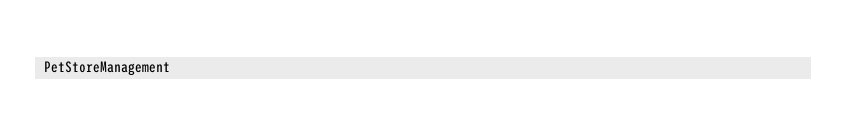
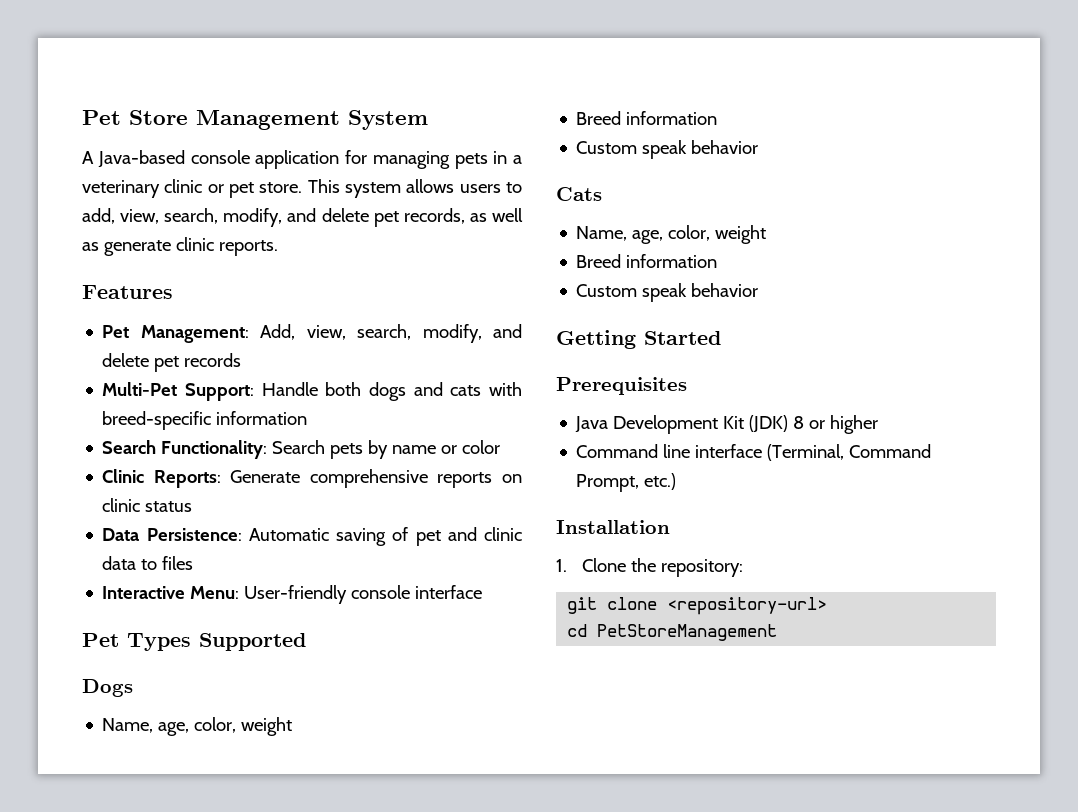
(44, 68) none -> [82,110,428,130] [82,150,522,169] [82,179,522,198] [82,208,523,227] [82,237,278,256] [82,285,173,299] [102,324,522,343] [102,353,242,372] [102,382,522,401] [102,411,308,430] [102,440,501,459] [102,469,522,488] [102,498,193,512] [102,527,522,546] [102,556,194,570] [102,585,483,604] [82,633,306,651] [82,679,133,697] [102,717,293,736] [576,111,718,125] [576,140,759,159] [556,187,602,201] [576,225,767,244] [576,254,718,268] [576,283,759,302] [556,330,721,349] [556,377,687,395] [575,415,879,434] [576,444,932,461] [576,473,677,492] [556,520,670,534] [556,558,743,577] [567,597,828,615] [567,624,588,637] Pet Store Management System // A Java-based console application for managing pets in a veterinary clinic or pet store. This system allows users to add, view, search, modify, and delete pet records, as well as generate clinic reports. // Features // Pet Management: Add, view, search, modify, and delete pet records // Multi-Pet Support: Handle both dogs and cats with breed-specific information // Search Functionality: Search pets by name or color // Clinic Reports: Generate comprehensive reports on clinic status // Data Persistence: Automatic saving of pet and clinic data to files // Interactive Menu: User-friendly console interface // Pet Types Supported // Dogs // Name, age, color, weight // Breed information // Custom speak behavior // Cats // Name, age, color, weight // Breed information // Custom speak behavior // Getting Started // Prerequisites // Java Development Kit (JDK) 8 or higher // Command line interface (Terminal, Command Prompt, etc.) // Installation // 1. Clone the repository: // git clone <repository-url> // cd

